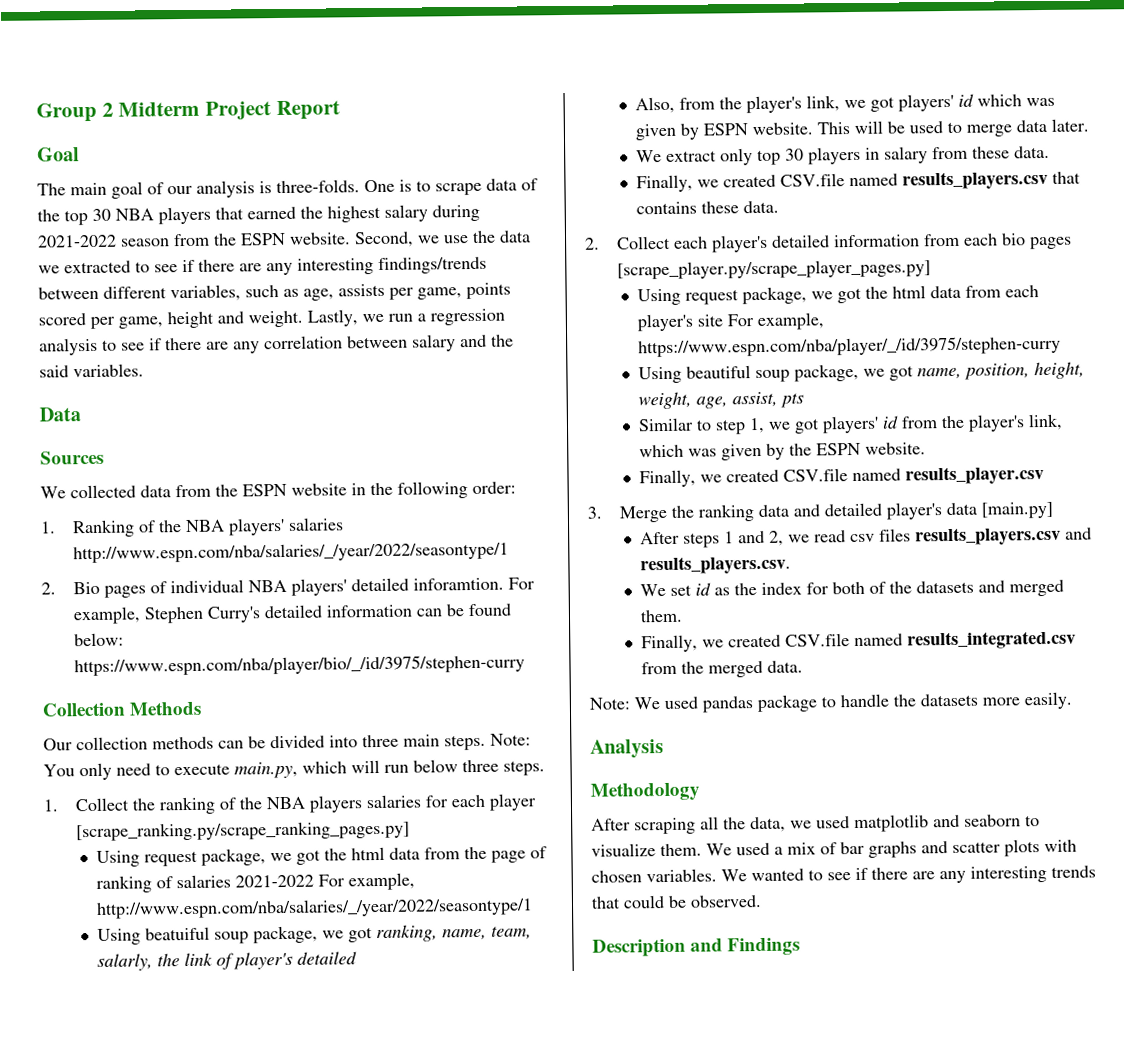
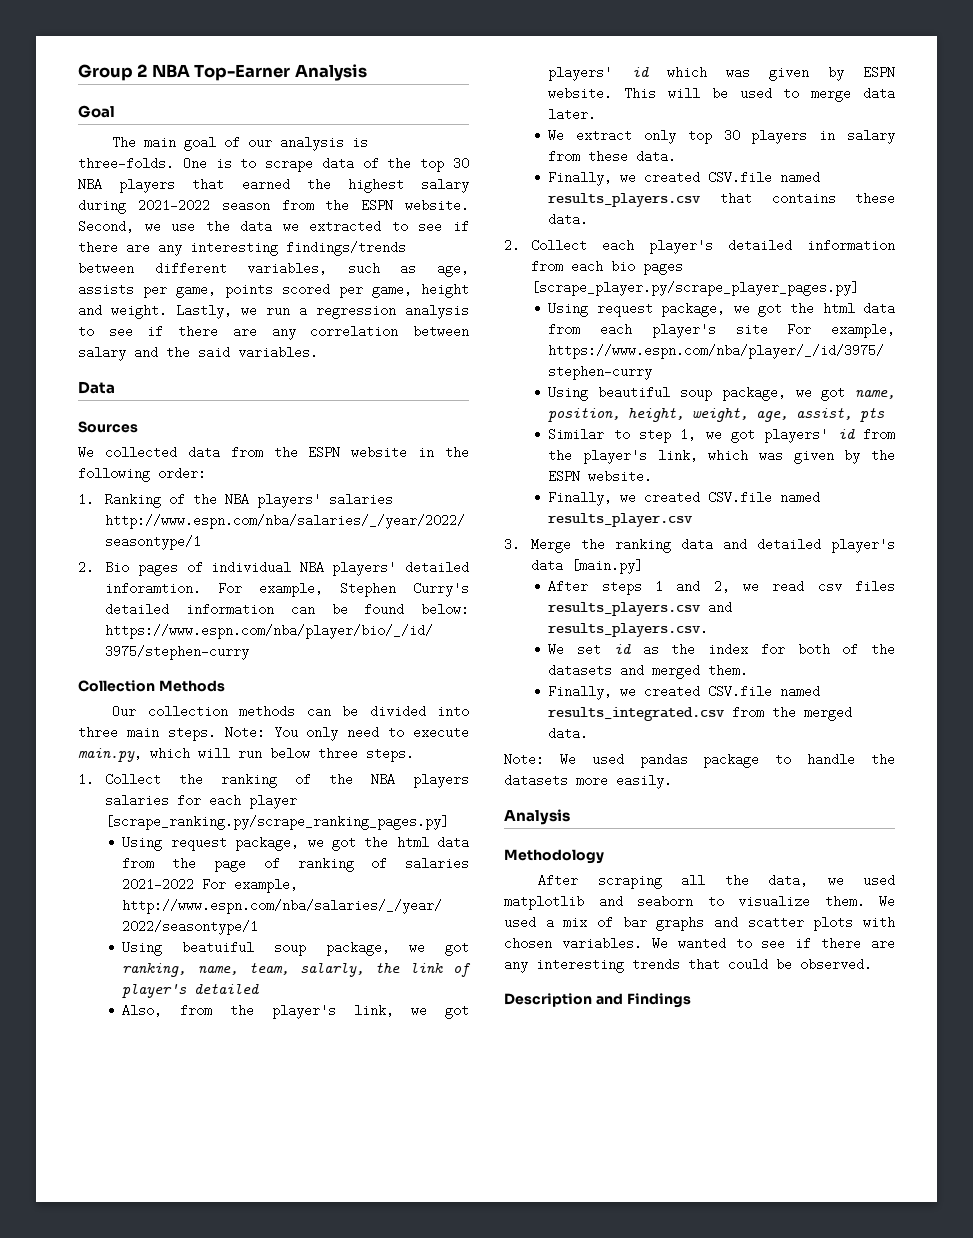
[118,100,340,121] Midterm Project Report -> [151,64,367,81] NBA Top-Earner Analysis

